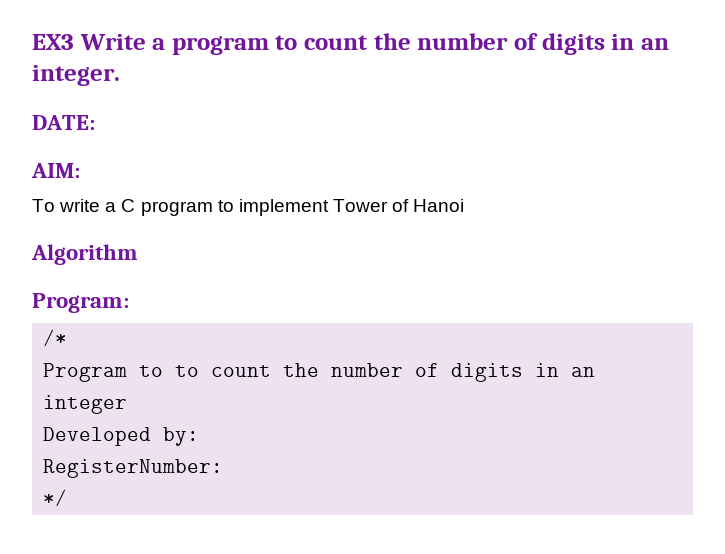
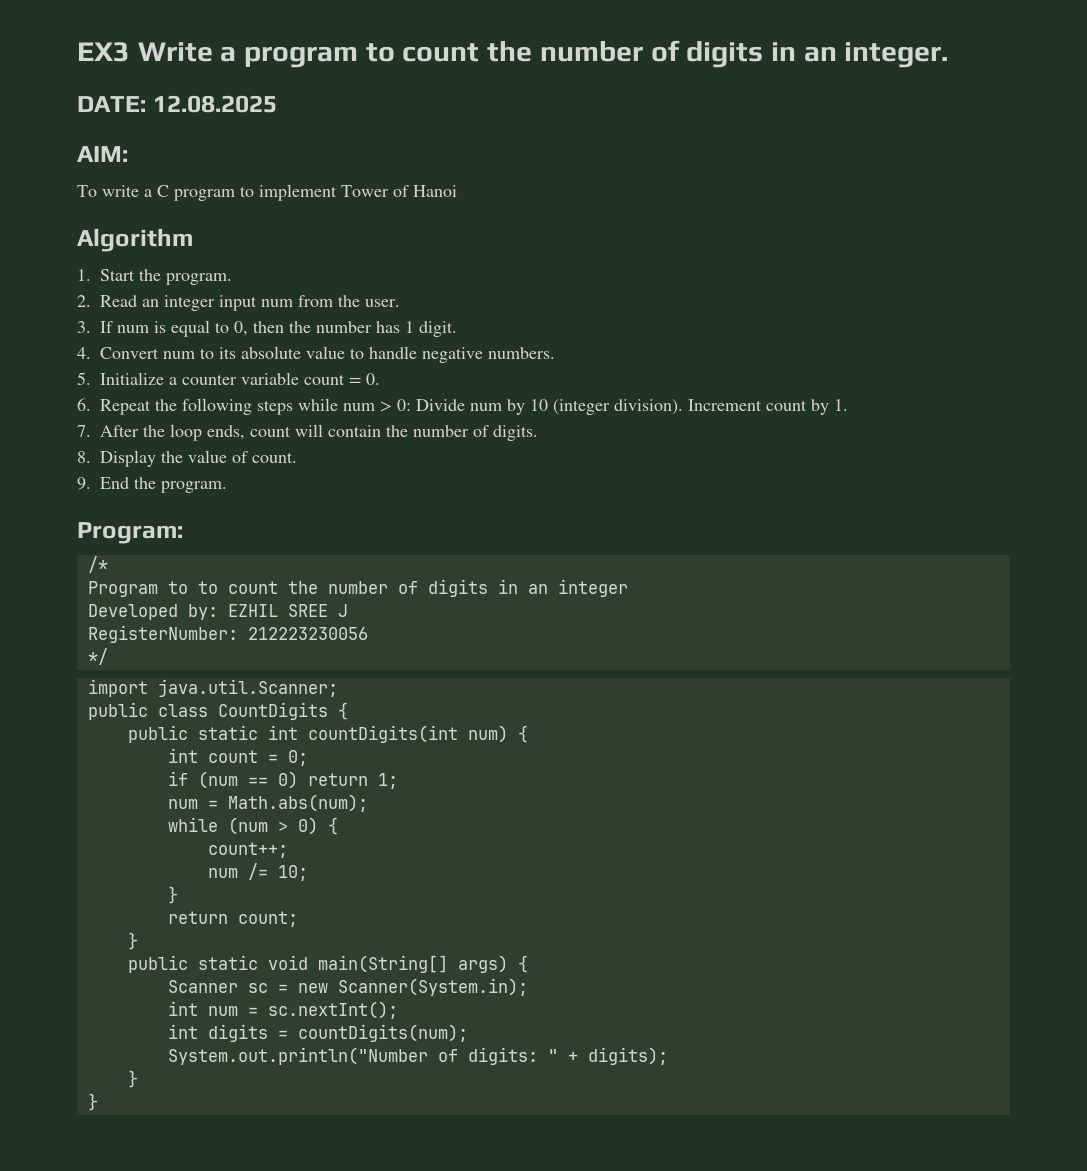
(95, 122) none -> [152,95,277,113] 12.08.2025
(138, 254) none -> [77,269,232,285] [77,295,400,311] [77,320,457,337] [77,346,555,363] [77,372,380,385] [77,398,848,415] [77,424,538,441] [77,450,297,467] [77,477,227,493] // 1. Start the program. // 2. Read an integer input num from the user. // 3. If num is equal to 0, then the number has 1 digit. // 4. Convert num to its absolute value to handle negative numbers. // 5. Initialize a counter variable count = 0. // 6. Repeat the following steps while num > 0: Divide num by 10 (integer division). Increment count by 1. // 7. After the loop ends, count will contain the number of digits. // 8. Display the value of count. // 9. End the program.
(200, 436) none -> [227,604,348,617] EZHIL SREE J
(224, 468) none -> [247,627,368,640] 212223230056
(68, 497) none -> [87,679,338,697] [87,702,348,720] [127,725,528,743] [167,748,308,766] [167,771,398,789] [167,794,368,812] [167,817,338,835] [207,842,288,858] [207,863,308,881] [167,886,178,904] [167,911,298,927] [127,932,138,950] [127,955,528,973] [167,978,528,996] [167,1001,398,1019] [167,1024,468,1042] [167,1047,668,1065] [127,1070,138,1088] [87,1093,98,1111] // import java.util.Scanner; // public class CountDigits { // public static int countDigits(int num) { // int count = 0; // if (num == 0) return 1; // num = Math.abs(num); // while (num > 0) { // count++; // num /= 10; // } // return count; // } // public static void main(String[] args) { // Scanner sc = new Scanner(System.in); // int num = sc.nextInt(); // int digits = countDigits(num); // System.out.println("Number of digits: " + digits); // } // }

